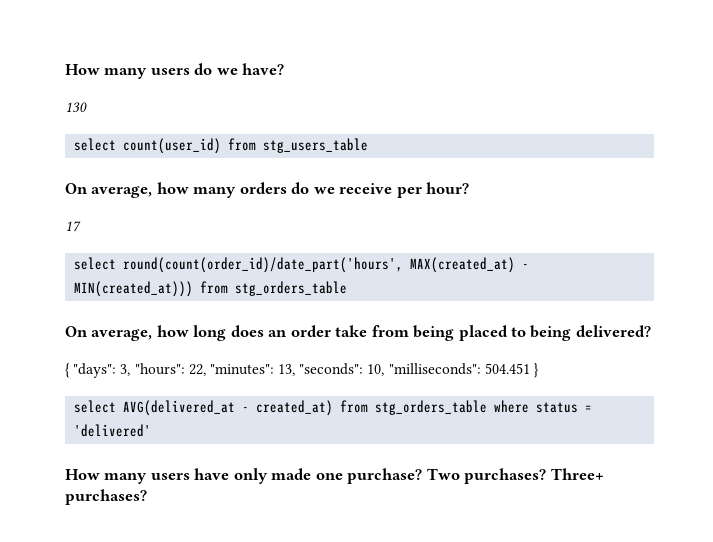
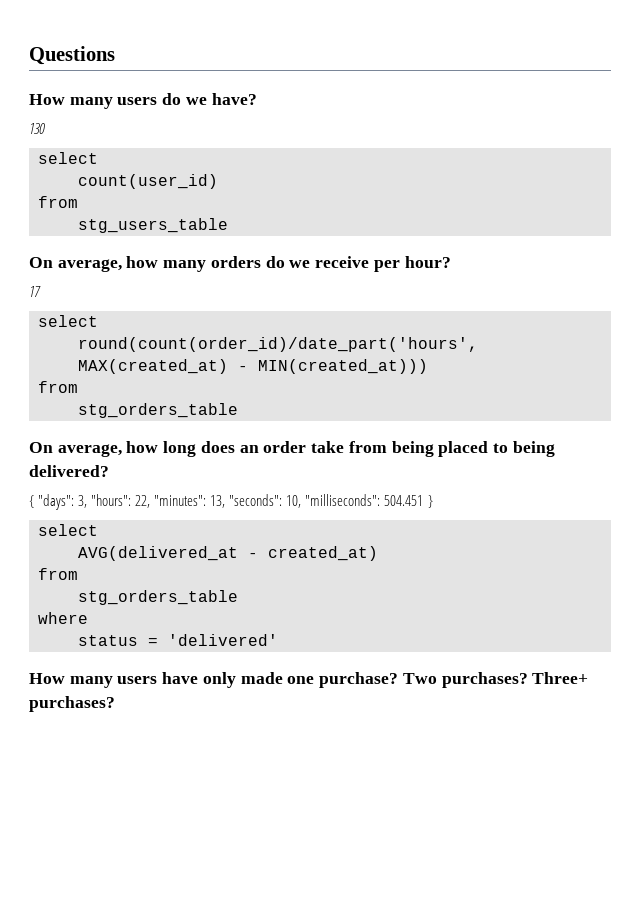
(65, 69) none -> [29,46,115,65] Questions //
(117, 144) none -> (98, 158) //
[228,138,257,151] from -> [38,196,78,208] // from //
(117, 263) none -> (98, 321) //
[200,281,229,294] from -> [38,381,78,393] // from //
(117, 406) none -> (98, 530) //
[340,400,488,415] from stg_orders_table -> [38,568,78,580] [78,590,238,605] // from // stg_orders_table //
(530, 406) none -> (88, 618) //

